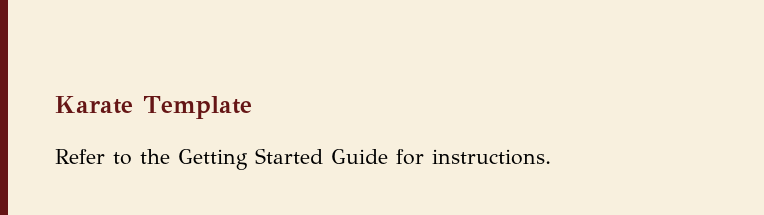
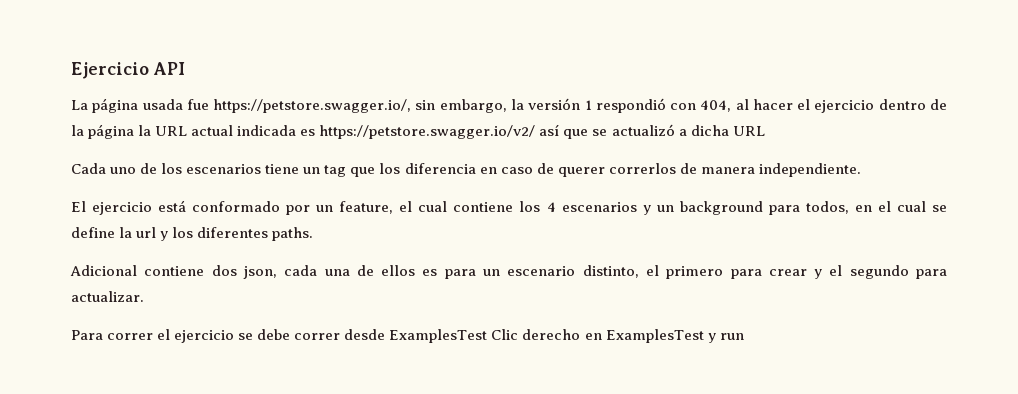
[55,96,252,119] [55,148,551,170] Karate Template // Refer to the Getting Started Guide for instructions. -> [71,62,185,79] [71,98,948,113] [71,124,765,139] [71,163,861,177] [71,200,947,215] [71,227,314,241] [70,265,947,279] [71,291,144,302] [71,329,744,343] Ejercicio API // La página usada fue https://petstore.swagger.io/, sin embargo, la versión 1 respondió con 404, al hacer el ejercicio dentro de la página la URL actual indicada es https://petstore.swagger.io/v2/ así que se actualizó a dicha URL // Cada uno de los escenarios tiene un tag que los diferencia en caso de querer correrlos de manera independiente. // El ejercicio está conformado por un feature, el cual contiene los 4 escenarios y un background para todos, en el cual se define la url y los diferentes paths. // Adicional contiene dos json, cada una de ellos es para un escenario distinto, el primero para crear y el segundo para actualizar. // Para correr el ejercicio se debe correr desde ExamplesTest Clic derecho en ExamplesTest y run

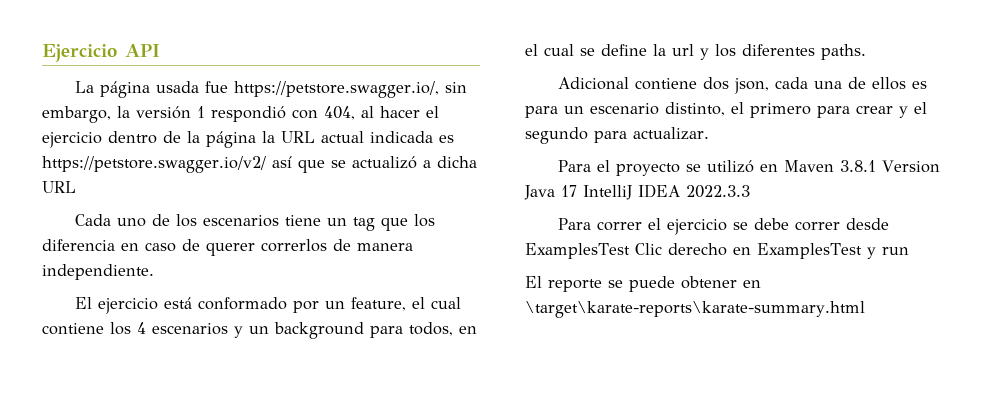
(144, 296) none -> [557,160,940,176] [524,184,750,200] // Para el proyecto se utilizó en Maven 3.8.1 Version Java 17 IntelliJ IDEA 2022.3.3
(744, 336) none -> [525,276,761,292] [525,301,865,318] // El reporte se puede obtener en \target\karate-reports\karate-summary.html

